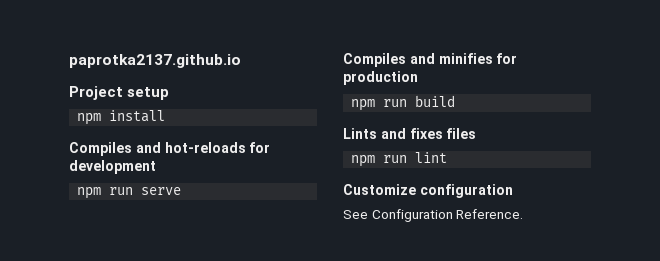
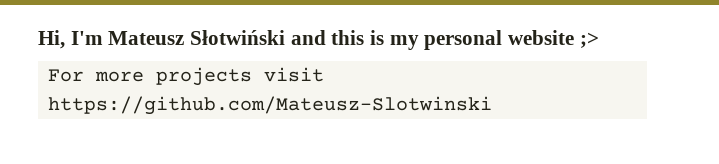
[69,54,241,68] [69,86,170,100] [77,110,166,125] [69,142,271,156] [69,160,156,174] [77,187,182,199] [343,53,518,67] [343,71,418,85] [351,95,456,111] [343,128,477,139] [351,152,448,167] [343,184,513,198] [343,209,524,222] paprotka2137.github.io // Project setup // npm install // Compiles and hot-reloads for development // npm run serve // Compiles and minifies for production // npm run build // Lints and fixes files // npm run lint // Customize configuration // See Configuration Reference. -> [38,30,599,50] [47,67,324,86] [47,96,492,115] Hi, I'm Mateusz Słotwiński and this is my personal website ;> // For more projects visit https://github.com/Mateusz-Slotwinski

